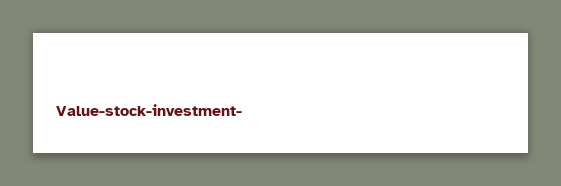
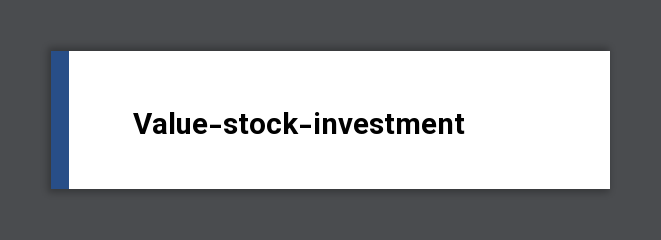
[56,104,242,116] Value-stock-investment- -> [133,112,465,134] Value-stock-investment

